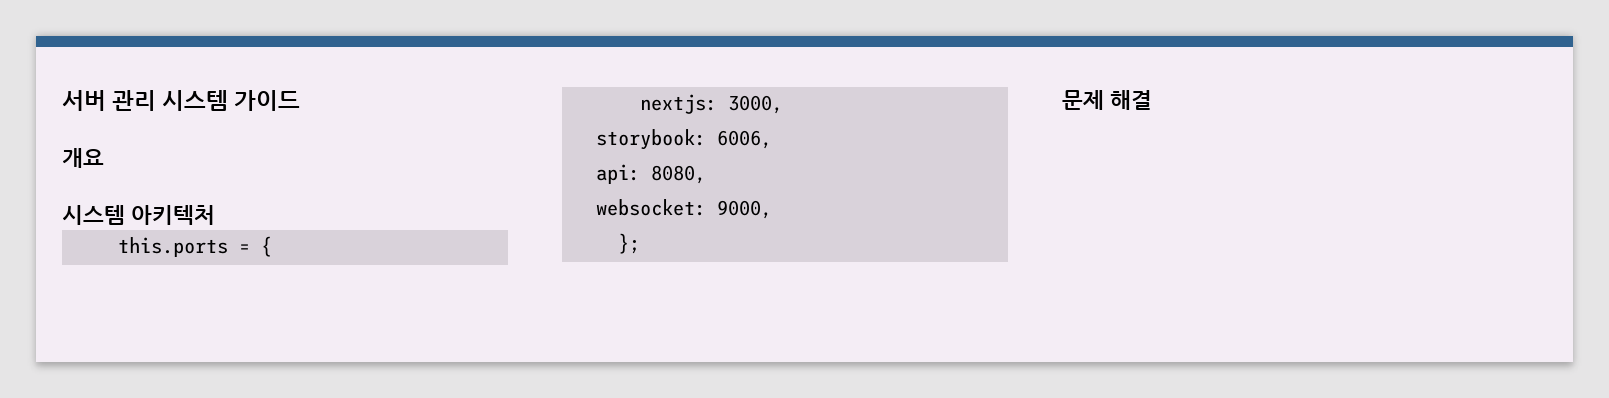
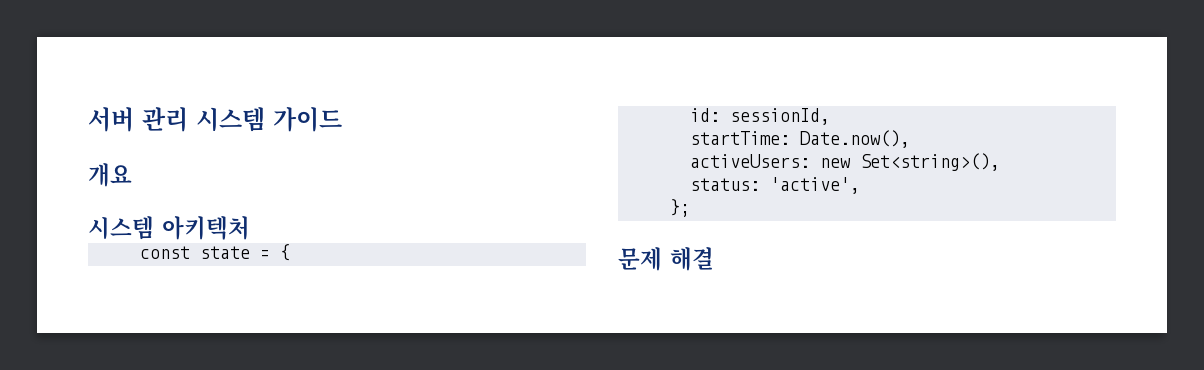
[117,237,228,257] this.ports -> [140,246,250,259] const state
[639,94,783,114] [595,129,772,150] [595,164,706,184] [595,199,772,219] nextjs: 3000, // storybook: 6006, // api: 8080, // websocket: 9000, -> [690,108,830,125] [690,130,910,148] [690,153,1000,171] [690,177,860,194] id: sessionId, // startTime: Date.now(), // activeUsers: new Set<string>(), // status: 'active',

